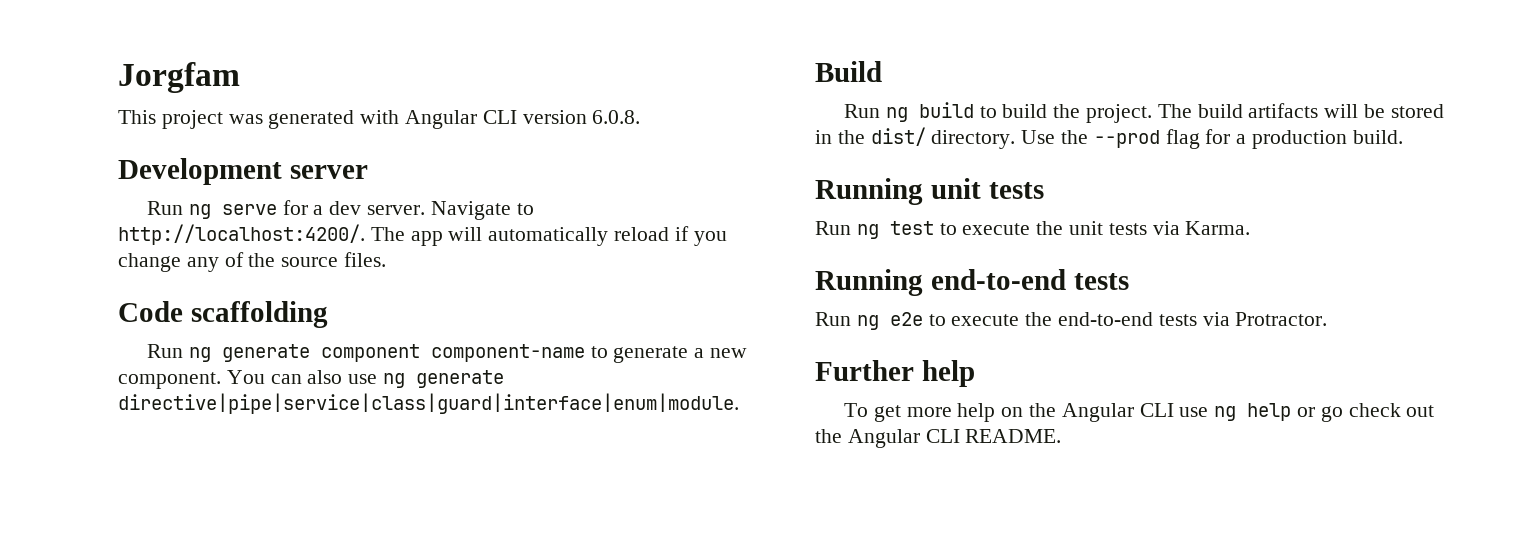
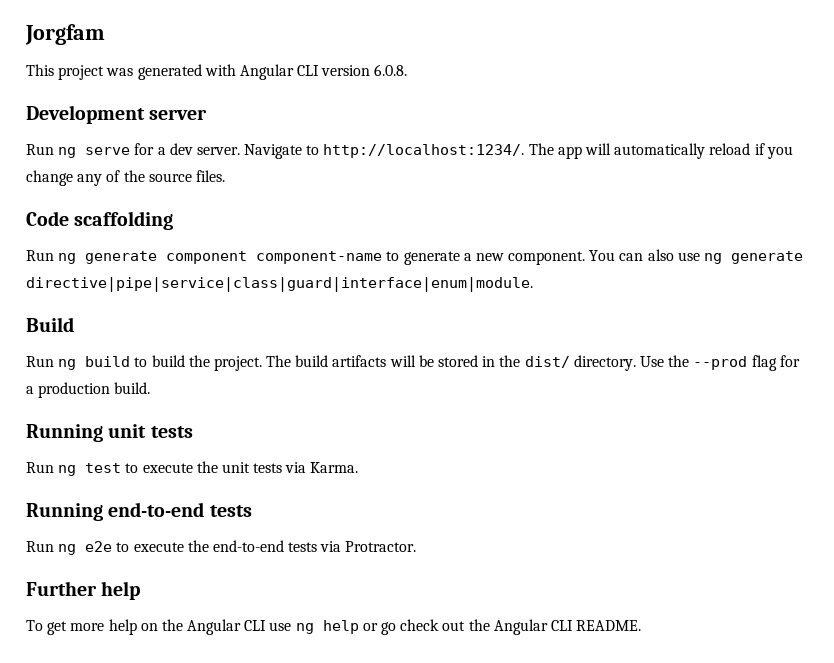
[118,224,365,245] http://localhost:4200/. -> [323,144,525,158] http://localhost:1234/.

